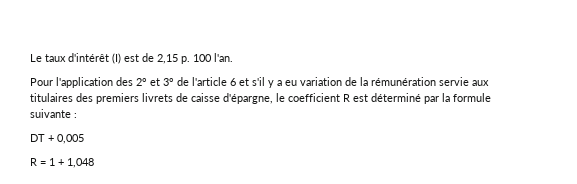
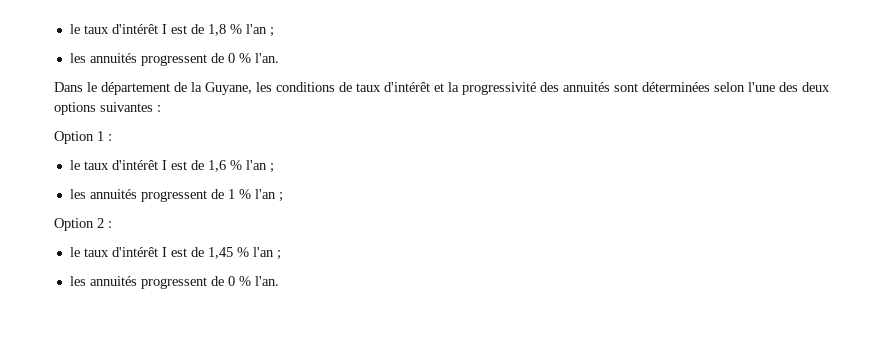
[30,53,233,64] [30,77,489,88] [30,93,491,104] [30,109,77,118] [30,134,84,144] [30,158,94,168] Le taux d'intérêt (I) est de 2,15 p. 100 l'an. // Pour l'application des 2° et 3° de l'article 6 et s'il y a eu variation de la rémunération servie aux titulaires des premiers livrets de caisse d'épargne, le coefficient R est déterminé par la formule suivante : // DT + 0,005 // R = 1 + 1,048 -> [69,24,274,37] [69,53,279,66] [54,82,830,95] [54,102,161,115] [54,131,112,144] [69,160,274,173] [69,189,283,202] [54,218,112,231] [69,247,281,260] [69,276,279,289] le taux d'intérêt I est de 1,8 % l'an ; // les annuités progressent de 0 % l'an. // Dans le département de la Guyane, les conditions de taux d'intérêt et la progressivité des annuités sont déterminées selon l'une des deux options suivantes : // Option 1 : // le taux d'intérêt I est de 1,6 % l'an ; // les annuités progressent de 1 % l'an ; // Option 2 : // le taux d'intérêt I est de 1,45 % l'an ; // les annuités progressent de 0 % l'an.

